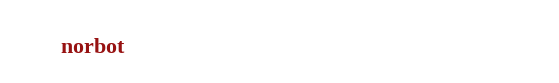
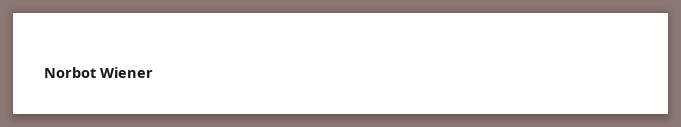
[61,38,125,53] norbot -> [44,67,153,78] Norbot Wiener

